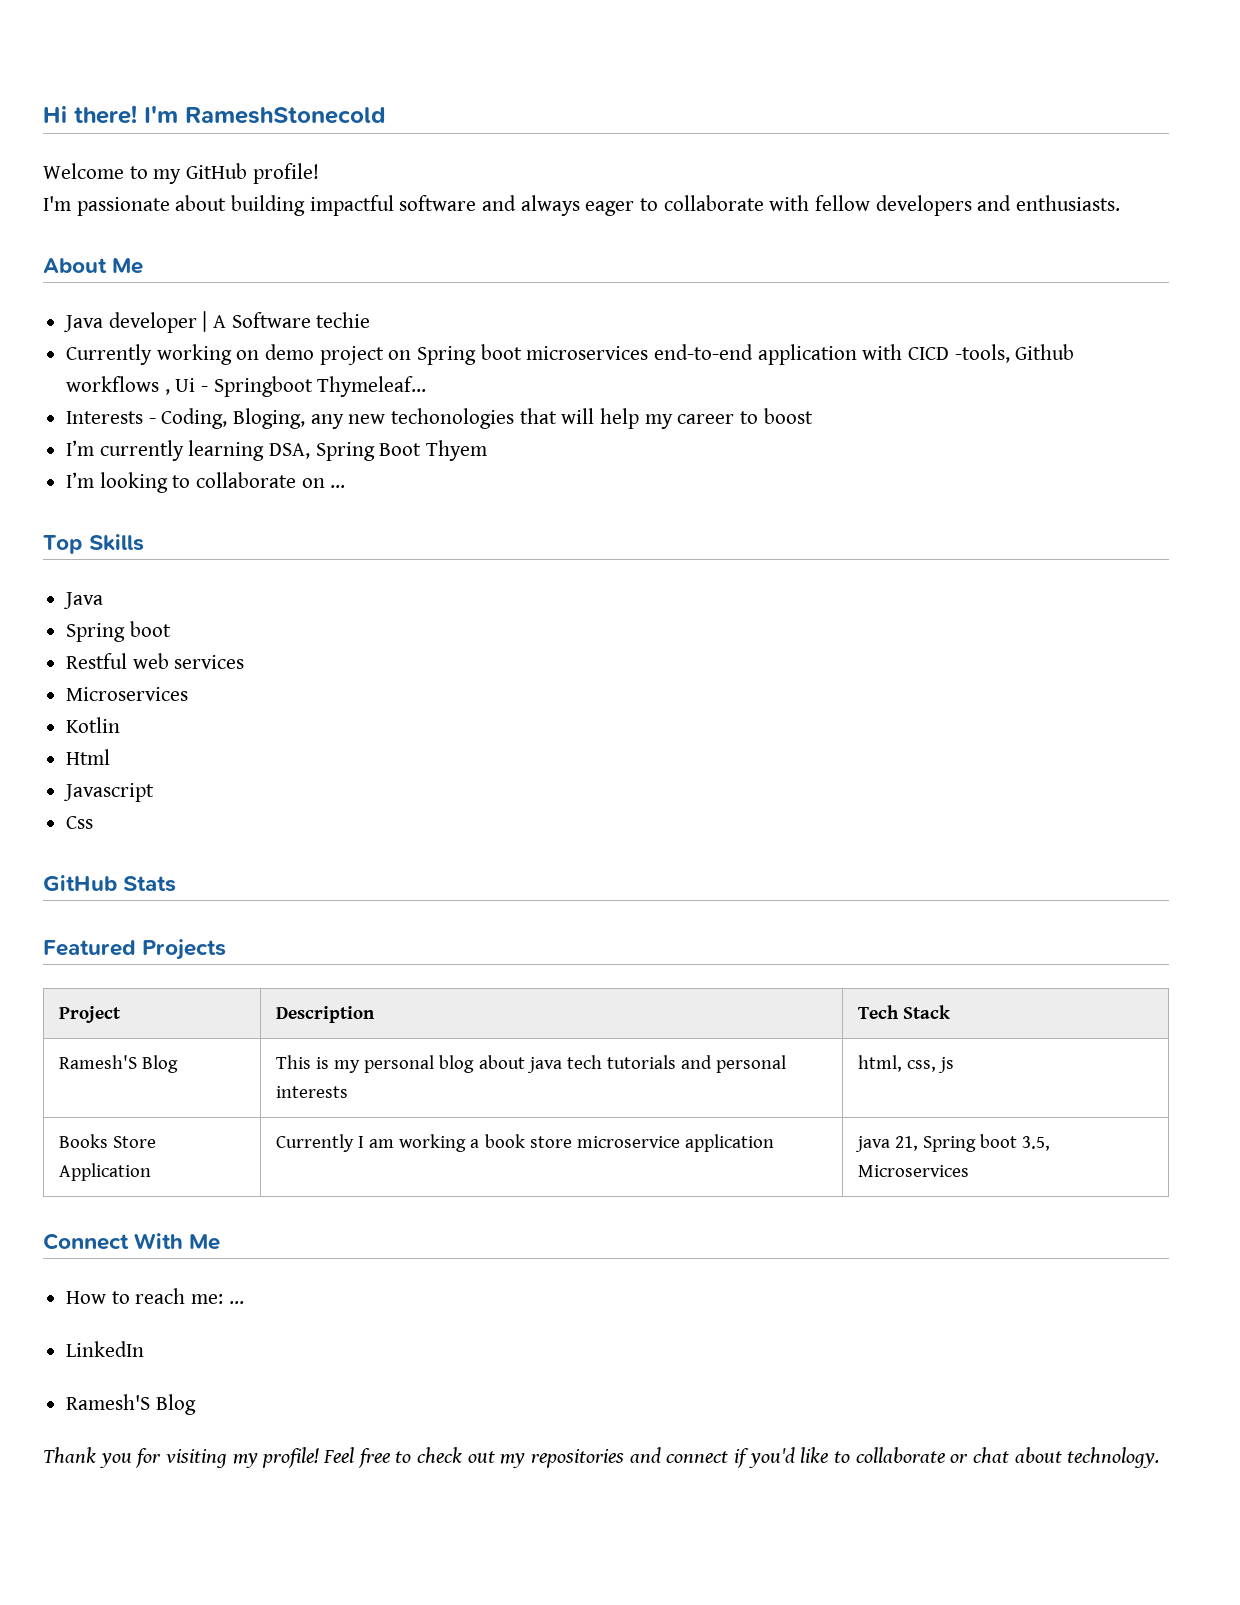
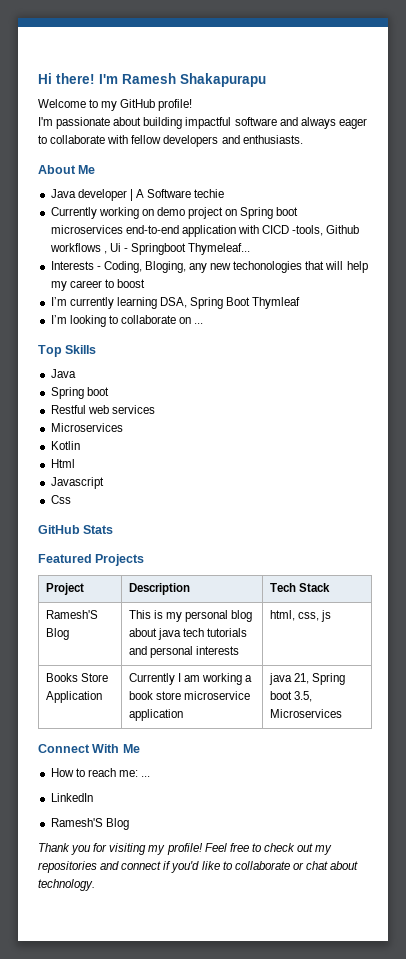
[185,107,386,124] RameshStonecold -> [122,73,266,87] Ramesh Shakapurapu
[426,440,488,461] Thyem -> [252,297,301,309] Thymleaf

